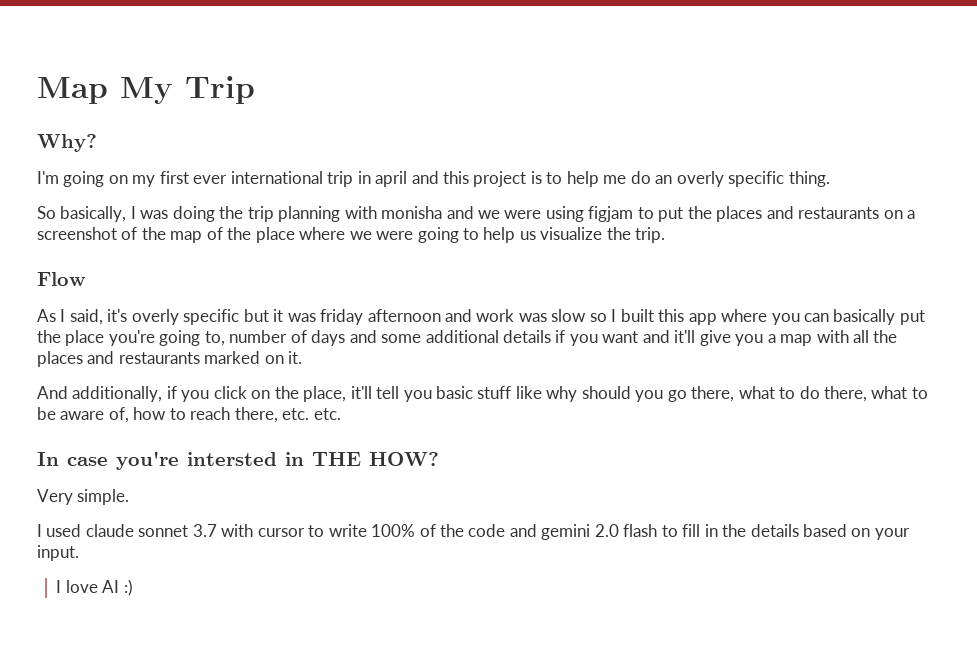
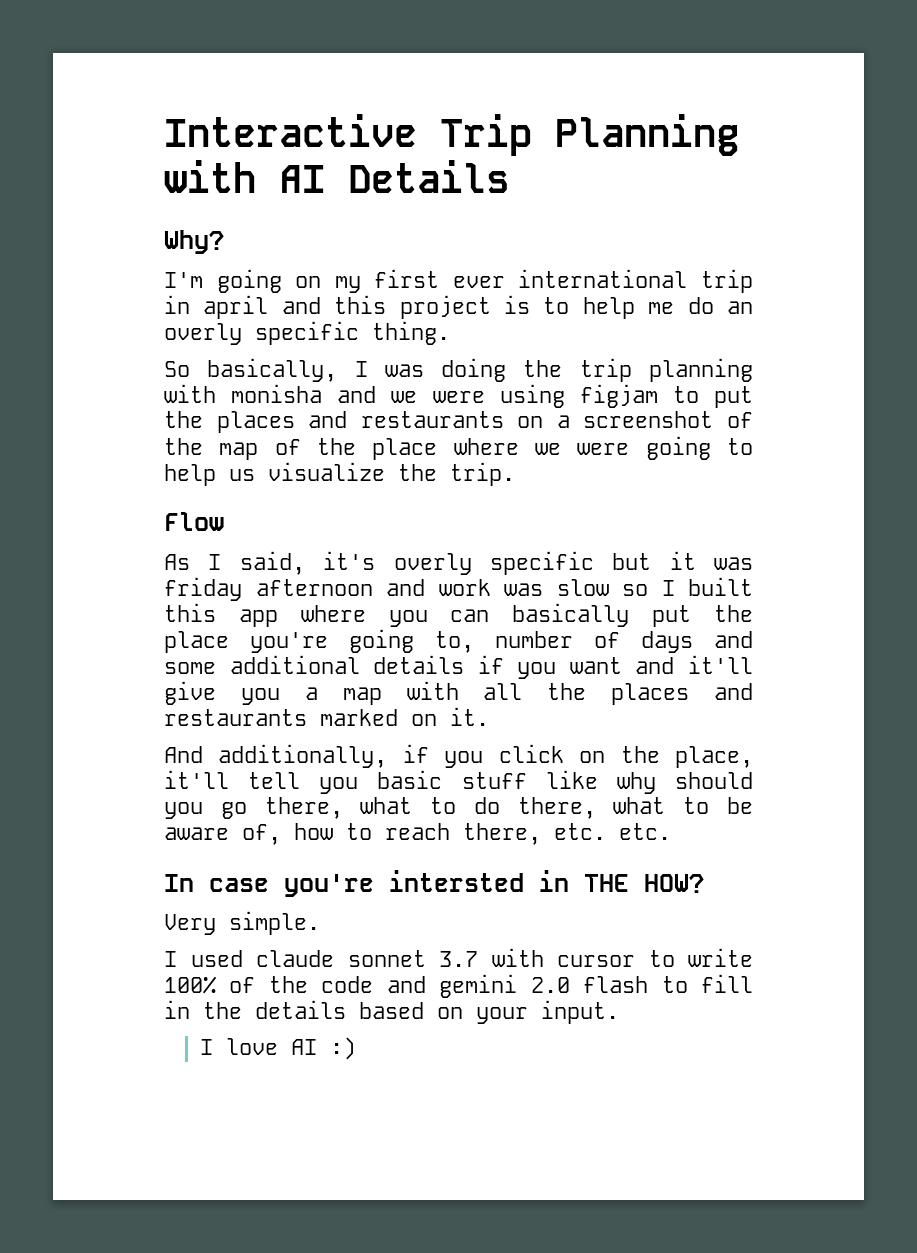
[37,77,173,104] Map My -> [164,114,417,147] Interactive
(255, 90) none -> [555,114,739,156] [164,160,509,193] Planning with AI Details

